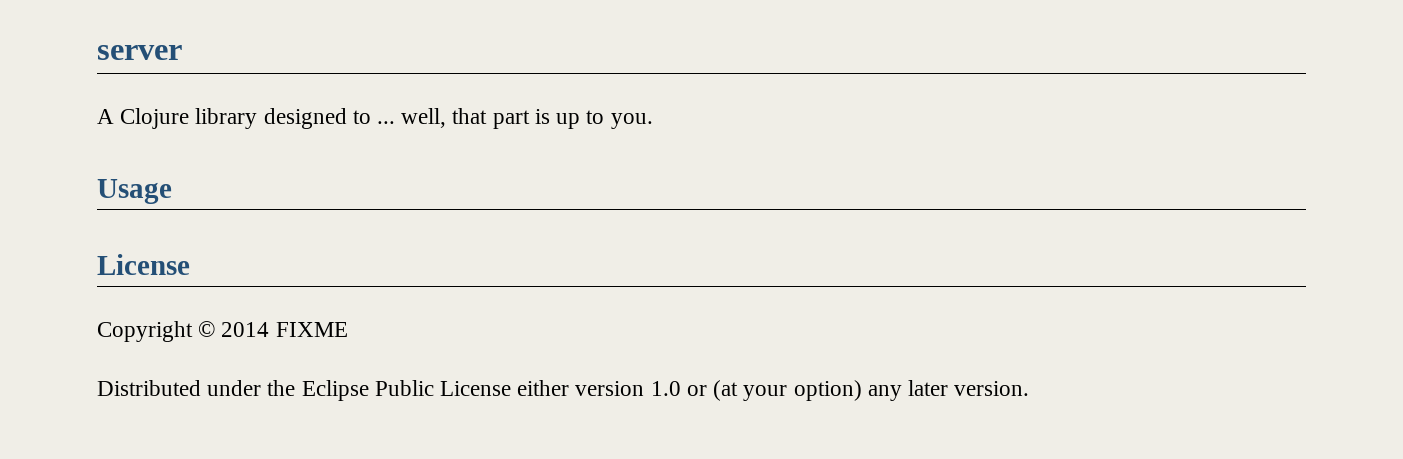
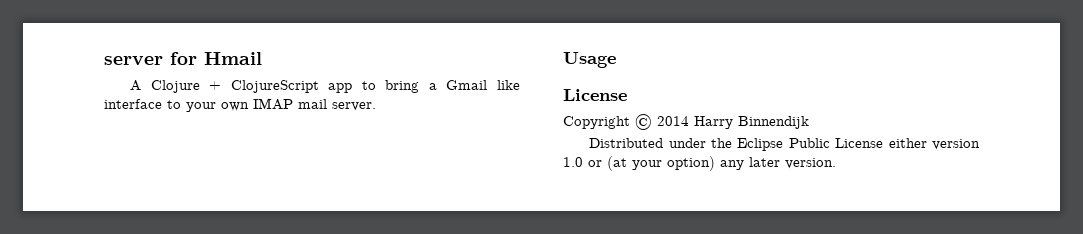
(182, 52) none -> [170,52,262,65] for Hmail
[195,108,653,129] library designed to ... well, that part is up to you. -> [209,80,520,93] [104,98,376,112] + ClojureScript app to bring a Gmail like interface to your own IMAP mail server.
[275,322,348,337] FIXME -> [694,116,809,129] Harry Binnendijk

